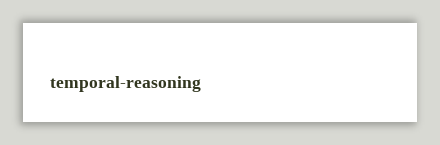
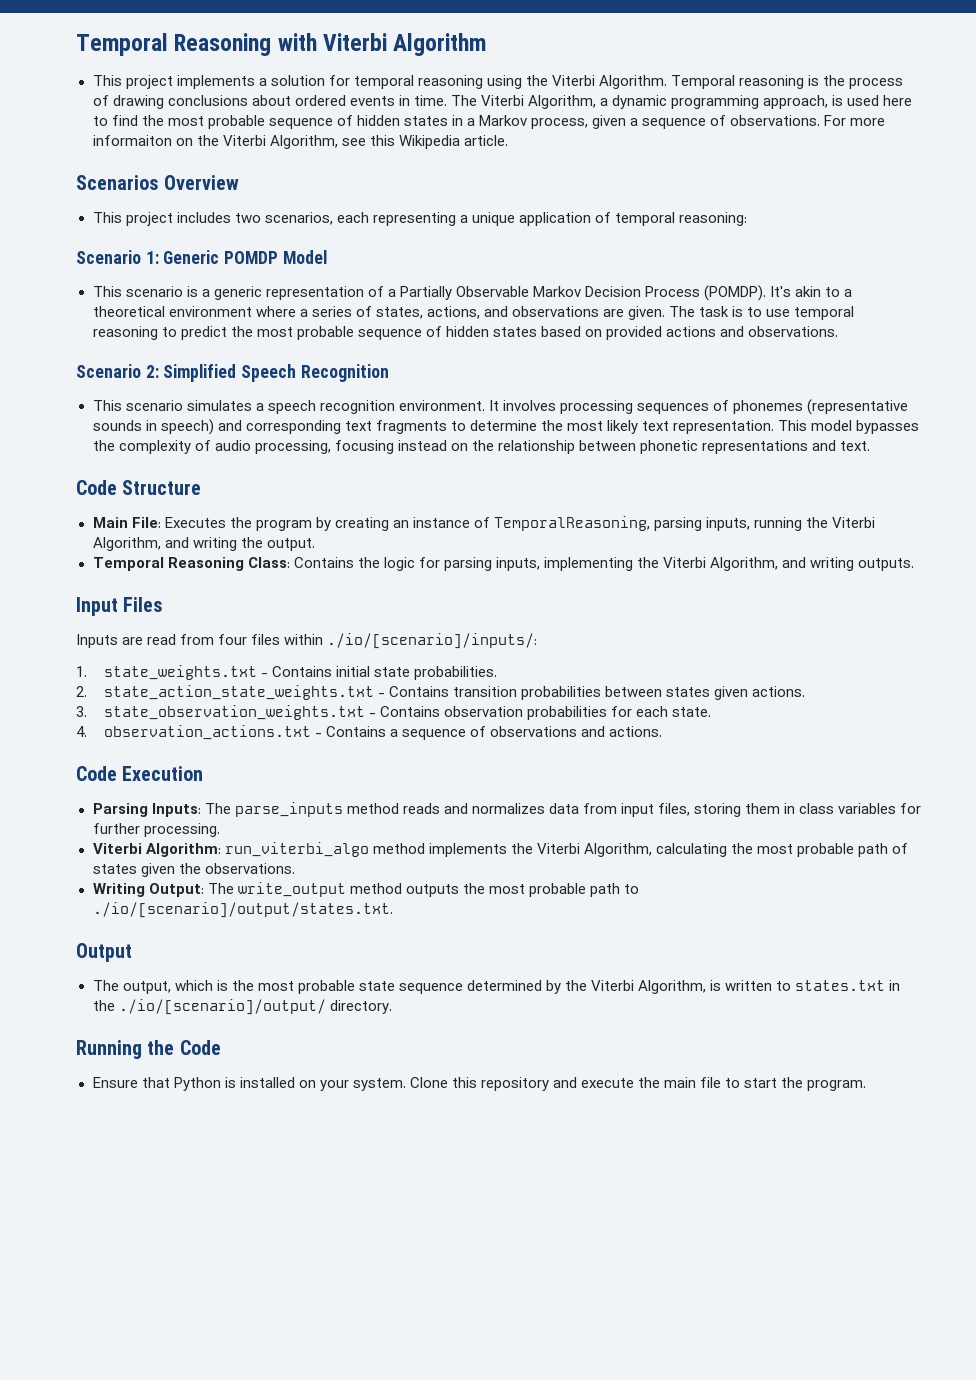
[50,76,201,92] temporal-reasoning -> [76,33,487,56] [92,75,904,89] [92,95,913,109] [92,115,886,129] [92,135,508,149] [76,175,240,190] [92,212,748,226] [76,250,327,264] [92,285,853,301] [92,306,855,320] [92,326,839,340] [76,364,389,382] [92,399,909,415] [92,419,920,435] [92,440,871,454] [76,480,202,495] [92,516,876,531] [92,537,315,551] [92,557,915,571] [76,597,164,616] [76,633,538,649] [76,665,497,680] [76,685,806,700] [76,705,712,720] [76,725,663,740] [76,766,204,781] [92,802,922,817] [92,823,220,837] [92,842,909,857] [92,863,295,877] [92,882,639,897] [92,902,393,918] [76,943,132,962] [92,980,901,994] [92,999,392,1015] [76,1040,221,1059] [92,1077,867,1091] Temporal Reasoning with Viterbi Algorithm // This project implements a solution for temporal reasoning using the Viterbi Algorithm. Temporal reasoning is the process of drawing conclusions about ordered events in time. The Viterbi Algorithm, a dynamic programming approach, is used here to find the most probable sequence of hidden states in a Markov process, given a sequence of observations. For more informaiton on the Viterbi Algorithm, see this Wikipedia article. // Scenarios Overview // This project includes two scenarios, each representing a unique application of temporal reasoning: // Scenario 1: Generic POMDP Model // This scenario is a generic representation of a Partially Observable Markov Decision Process (POMDP). It's akin to a theoretical environment where a series of states, actions, and observations are given. The task is to use temporal reasoning to predict the most probable sequence of hidden states based on provided actions and observations. // Scenario 2: Simplified Speech Recognition // This scenario simulates a speech recognition environment. It involves processing sequences of phonemes (representative sounds in speech) and corresponding text fragments to determine the most likely text representation. This model bypasses the complexity of audio processing, focusing instead on the relationship between phonetic representations and text. // Code Structure // Main File: Executes the program by creating an instance of TemporalReasoning, parsing inputs, running the Viterbi Algorithm, and writing the output. // Temporal Reasoning Class: Contains the logic for parsing inputs, implementing the Viterbi Algorithm, and writing outputs. // Input Files // Inputs are read from four files within ./io/[scenario]/inputs/: // 1. state_weights.txt - Contains initial state probabilities. // 2. state_action_state_weights.txt - Contains transition probabilities between states given actions. // 3. state_observation_weights.txt - Contains observation probabilities for each state. // 4. observation_actions.txt - Contains a sequence of observations and actions. // Code Execution // Parsing Inputs: The parse_inputs method reads and normalizes data from input files, storing them in class variables for further processing. // Viterbi Algorithm: run_viterbi_algo method implements the Viterbi Algorithm, calculating the most probable path of states given the observations. // Writing Output: The write_output method outputs the most probable path to ./io/[scenario]/output/states.txt. // Output // The output, which is the most probable state sequence determined by the Viterbi Algorithm, is written to states.txt in the ./io/[scenario]/output/ directory. // Running the Code // Ensure that Python is installed on your system. Clone this repository and execute the main file to start the program.

